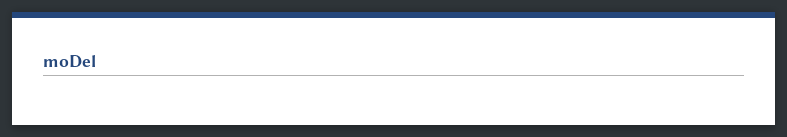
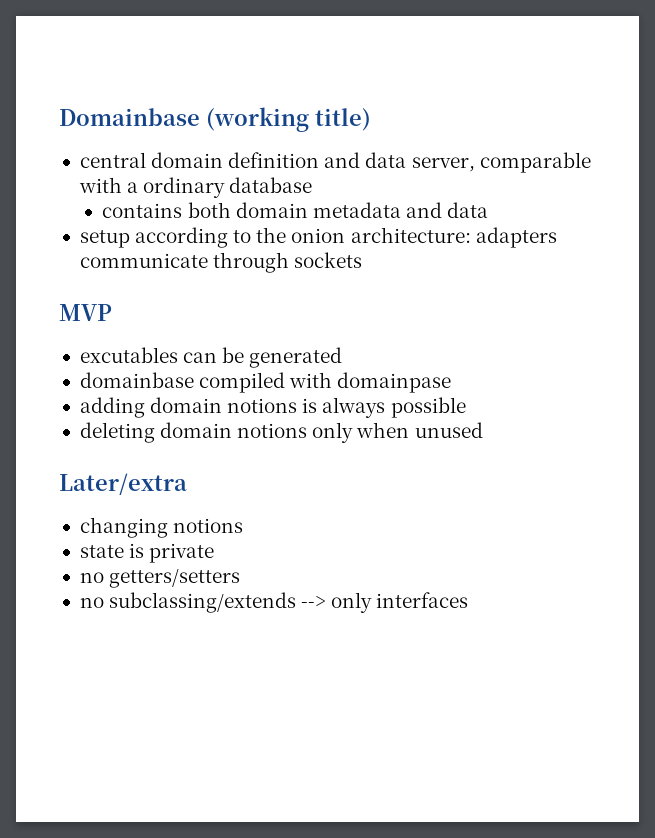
[43,55,96,68] moDel -> [59,107,371,132] [79,152,591,173] [78,177,313,198] [102,202,489,218] [79,227,557,248] [79,252,363,273] [59,304,112,321] [79,347,343,368] [79,372,452,393] [79,397,466,418] [79,422,483,443] [59,473,187,495] [79,517,244,538] [79,543,215,563] [79,569,241,588] [79,592,469,613] Domainbase (working title) // central domain definition and data server, comparable with a ordinary database // contains both domain metadata and data // setup according to the onion architecture: adapters communicate through sockets // MVP // excutables can be generated // domainbase compiled with domainpase // adding domain notions is always possible // deleting domain notions only when unused // Later/extra // changing notions // state is private // no getters/setters // no subclassing/extends --> only interfaces

